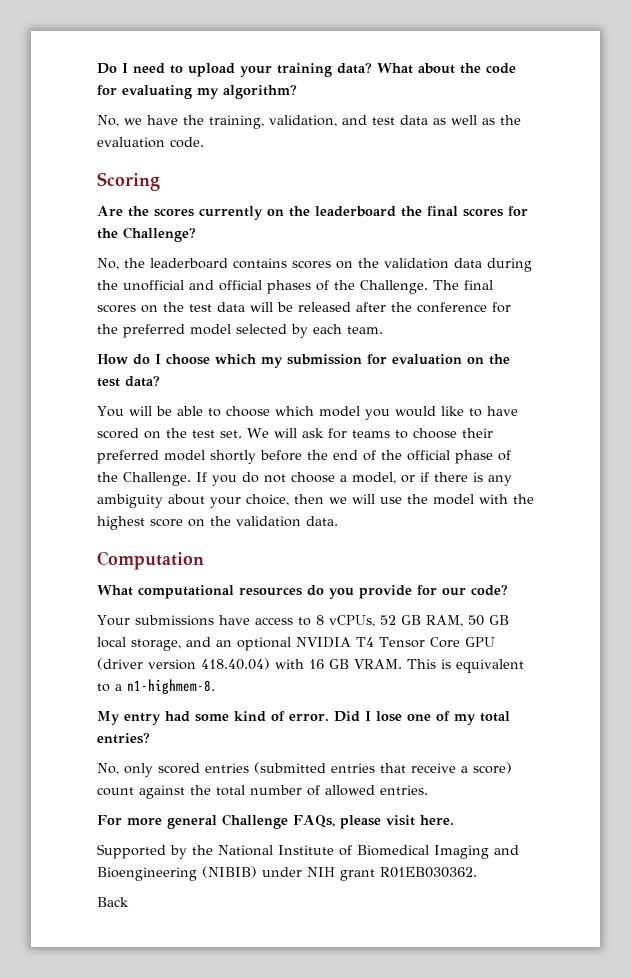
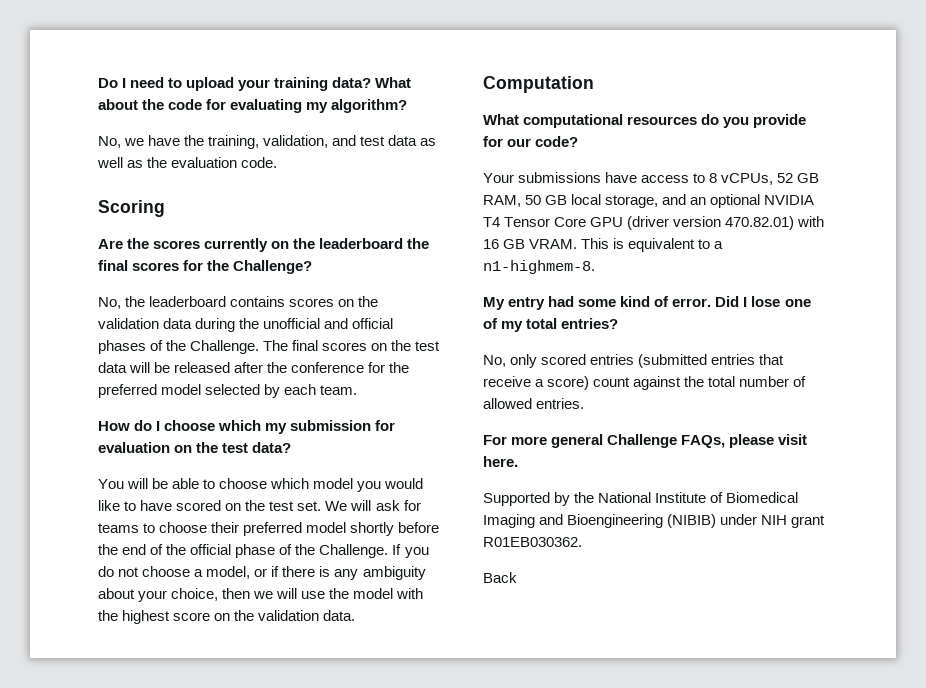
[201,658,270,670] 418.40.04) -> [725,216,795,230] 470.82.01)

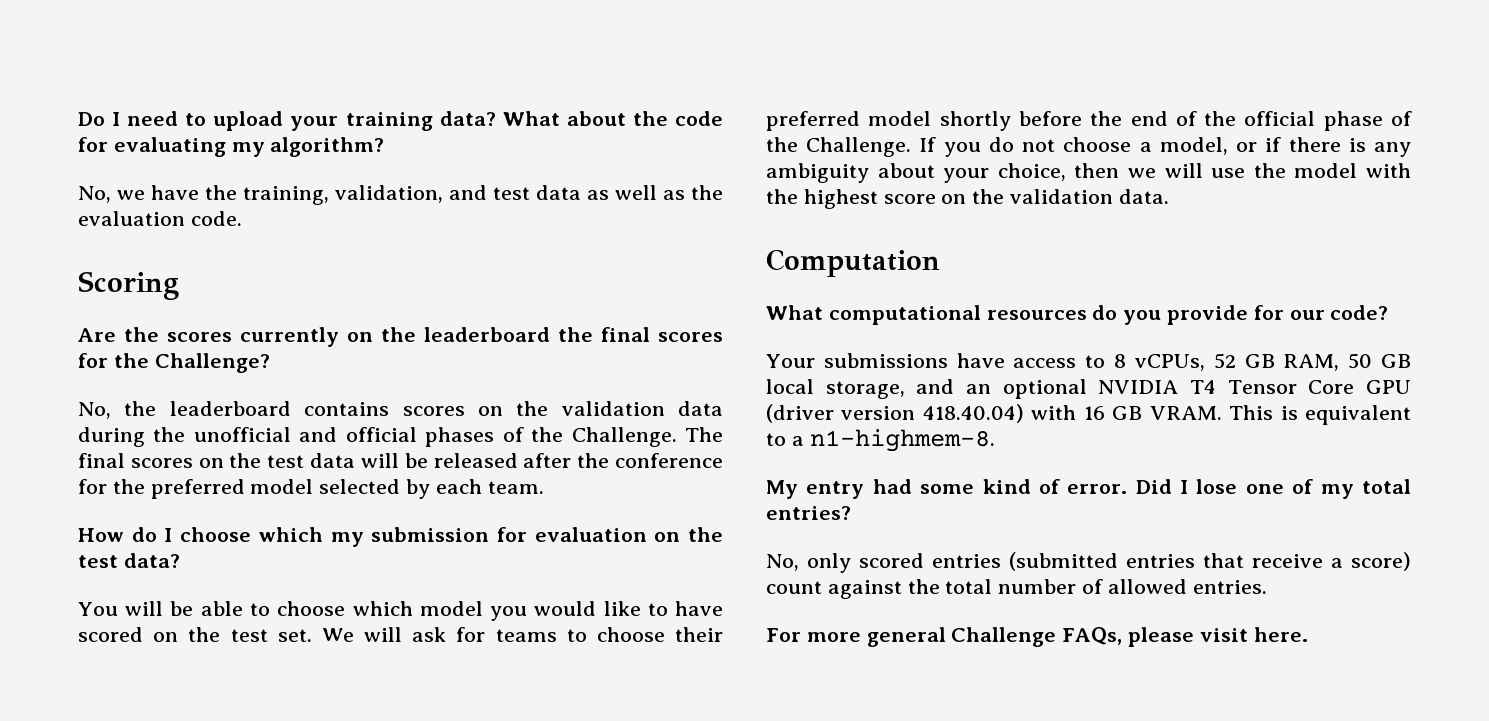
[725,216,795,230] 470.82.01) -> [922,404,1024,423] 418.40.04)
[483,492,799,506] [483,514,826,528] [483,537,582,547] [483,572,517,583] // Supported by the National Institute of Biomedical Imaging and Bioengineering (NIBIB) under NIH grant R01EB030362. // Back -> (1308, 634) none

